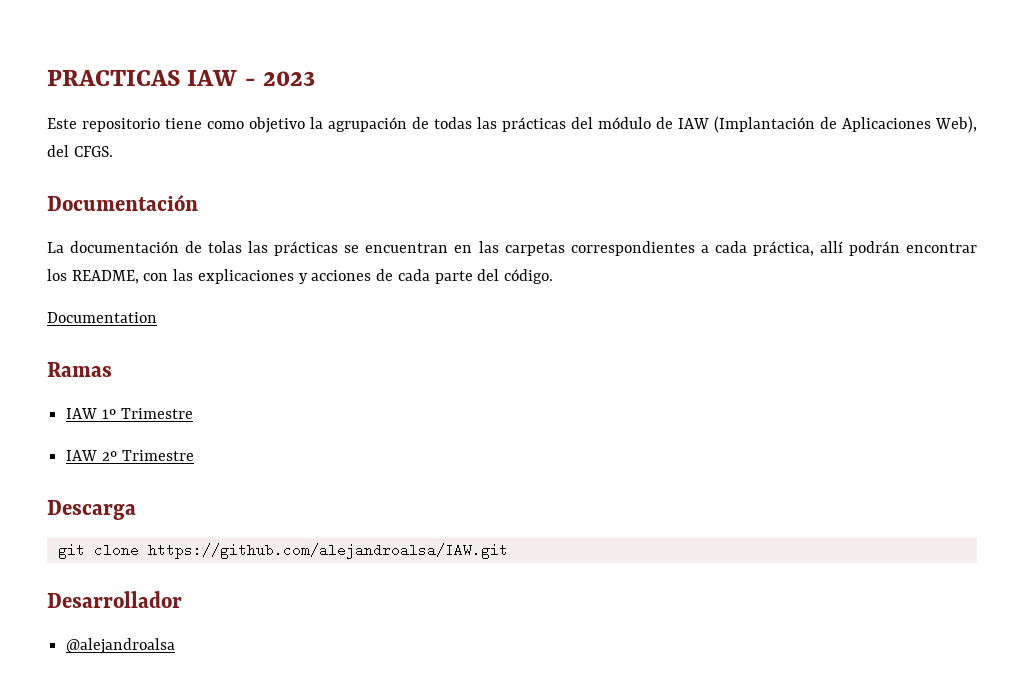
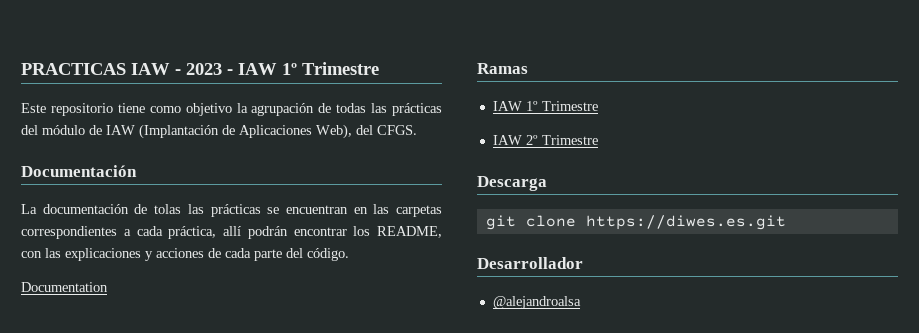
(316, 78) none -> [227,62,379,75] - IAW 1º Trimestre
[147,543,508,559] https://github.com/alejandroalsa/IAW.git -> [585,215,786,230] https://diwes.es.git

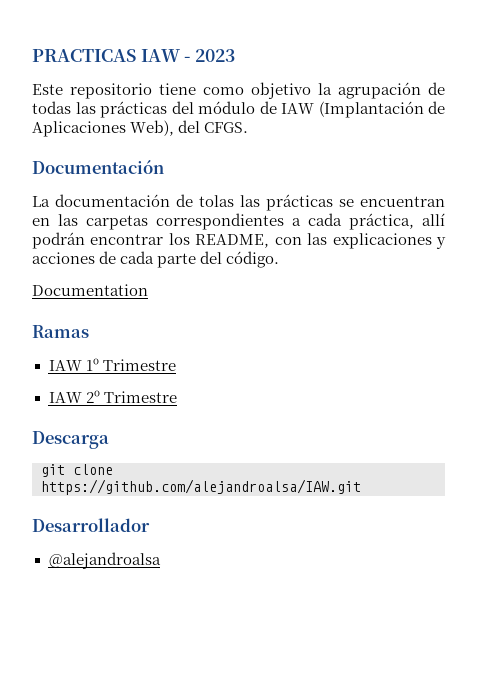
[227,62,379,75] - IAW 1º Trimestre -> (236, 55) none
[585,215,786,230] https://diwes.es.git -> [41,479,361,495] https://github.com/alejandroalsa/IAW.git

